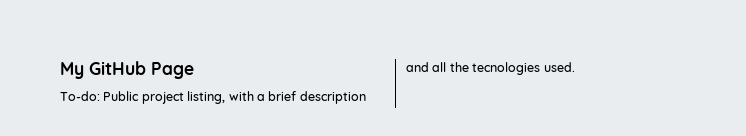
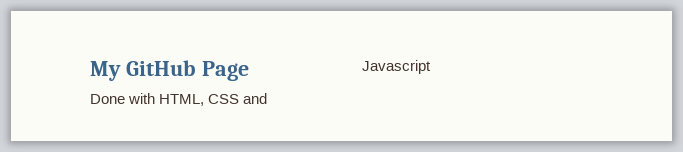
[60,91,366,104] [406,62,575,75] To-do: Public project listing, with a brief description and all the tecnologies used. -> [90,93,268,106] [362,60,431,74] Done with HTML, CSS and Javascript

